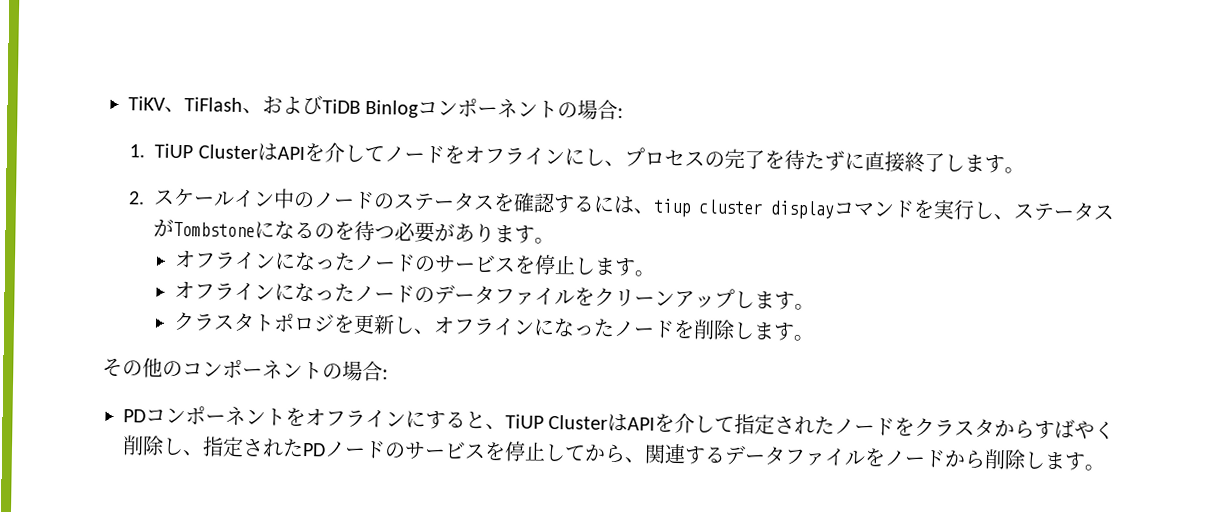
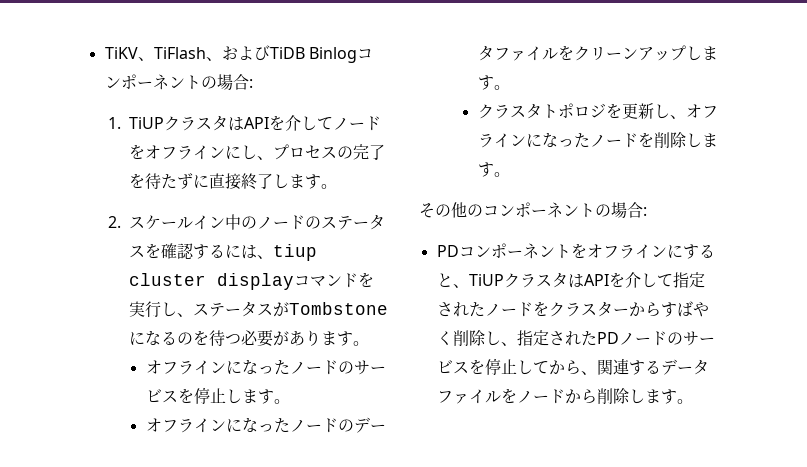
[197,144,258,160] Cluster -> [163,115,228,131] クラスタ
[548,414,609,430] Cluster -> [503,272,568,288] クラスタ
(996, 428) none -> [612,308,629,315] ー

